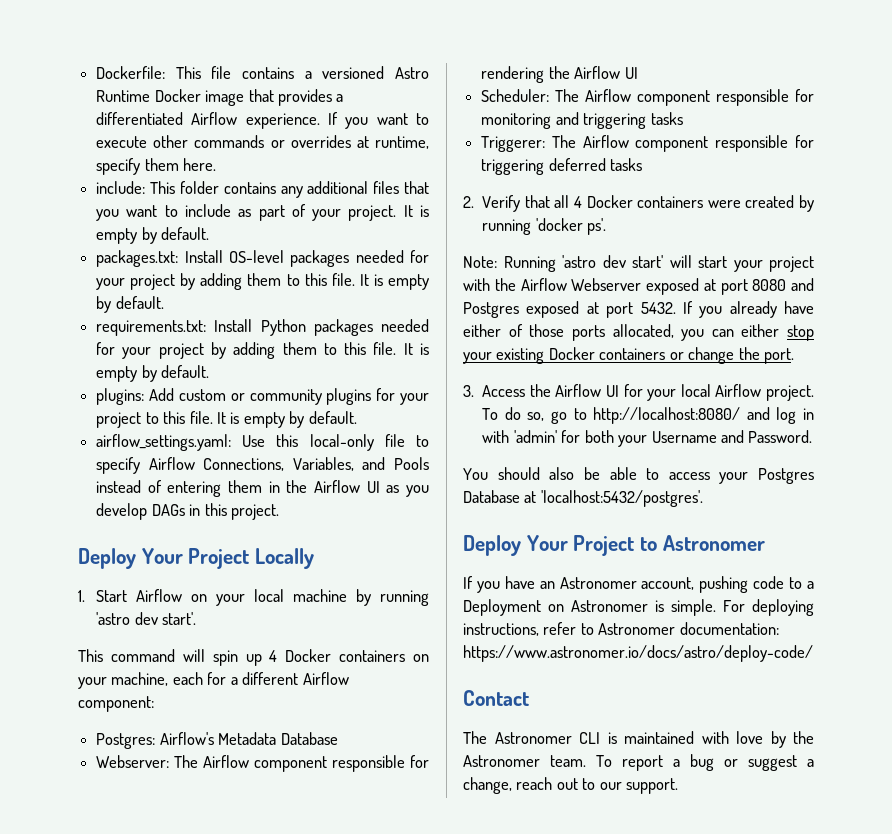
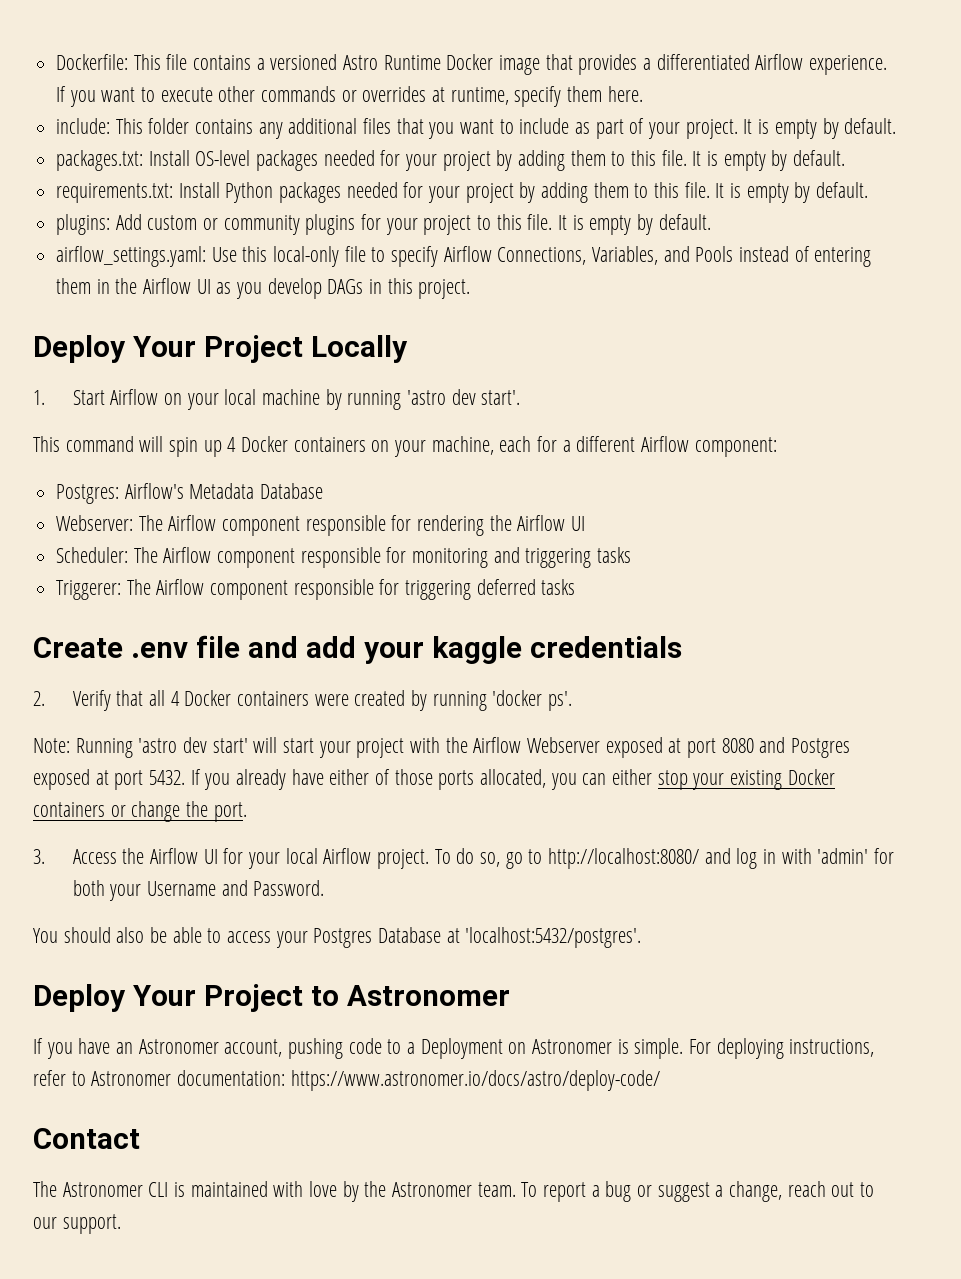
(643, 164) none -> [33,635,682,664] // Create .env file and add your kaggle credentials

